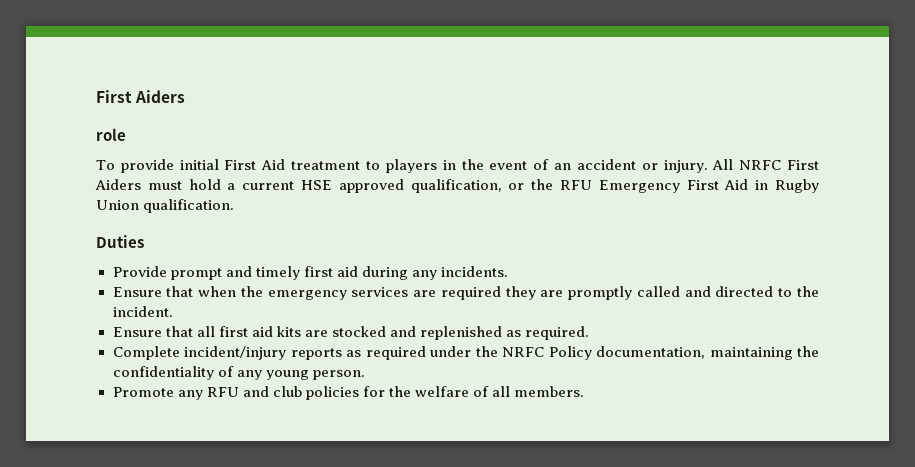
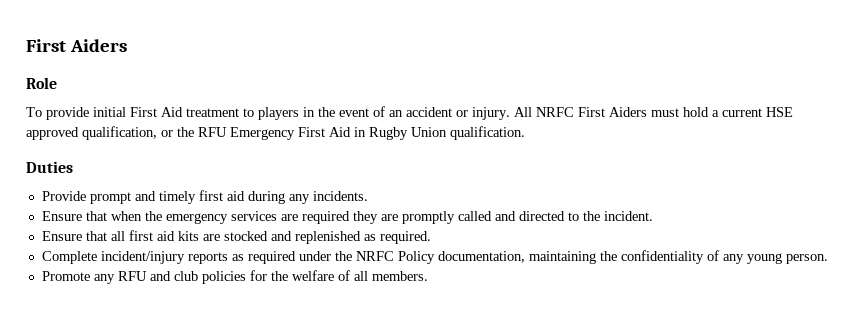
[96,128,126,141] role -> [26,77,57,89] Role

